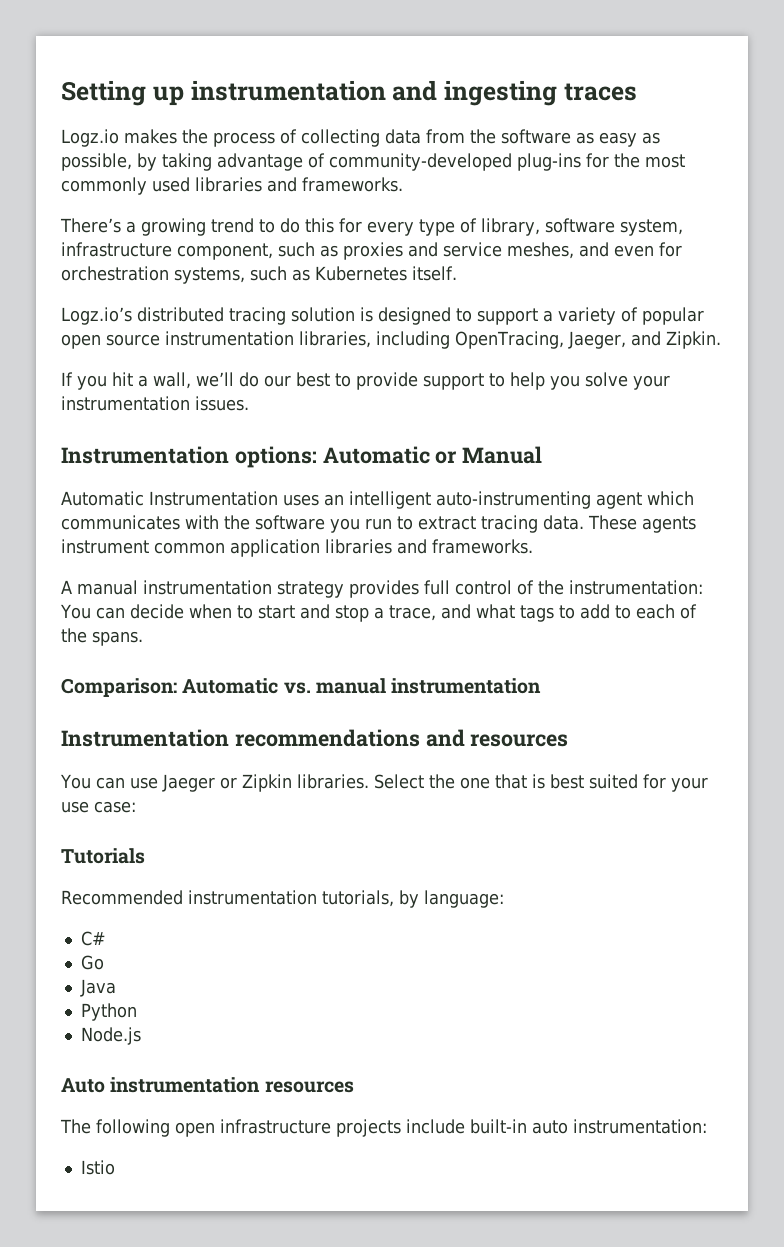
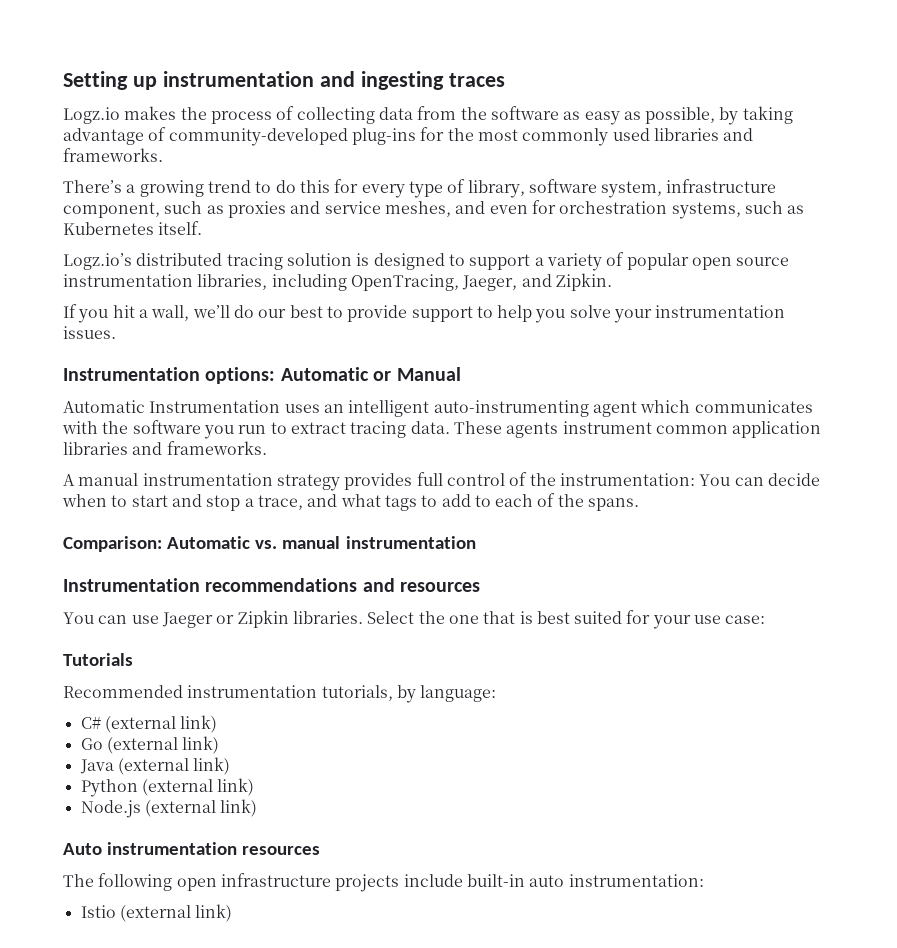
(106, 938) none -> [104,715,218,733] (external link)
(104, 962) none -> [106,736,220,754] (external link)
(116, 988) none -> [117,757,231,775] (external link)
(137, 1012) none -> [141,778,255,796] (external link)
(141, 1036) none -> [144,799,258,817] (external link)
(115, 1167) none -> [119,904,233,922] (external link)

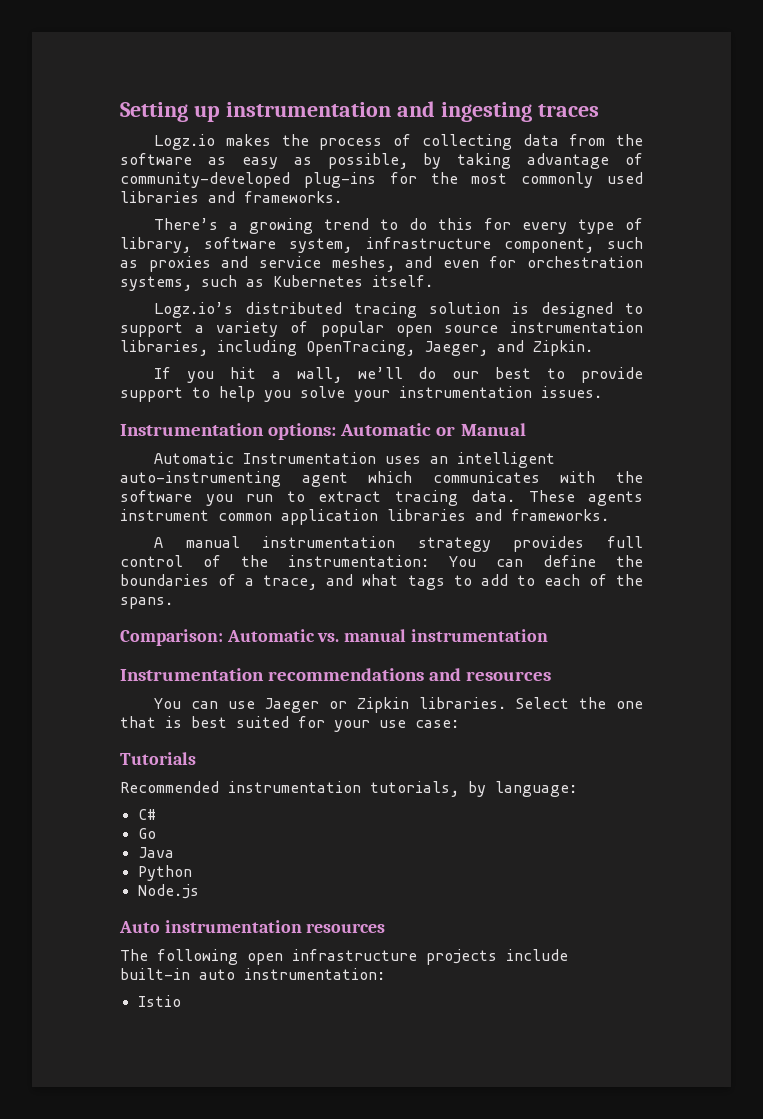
[767,473,820,486] [62,494,241,511] decide when to start and stop -> [543,555,643,567] [120,574,237,586] define the boundaries of
[104,715,218,733] (external link) -> (156, 814) none
[106,736,220,754] (external link) -> (156, 833) none
[117,757,231,775] (external link) -> (174, 852) none
[141,778,255,796] (external link) -> (192, 873) none
[144,799,258,817] (external link) -> (199, 891) none
[119,904,233,922] (external link) -> (181, 1001) none

